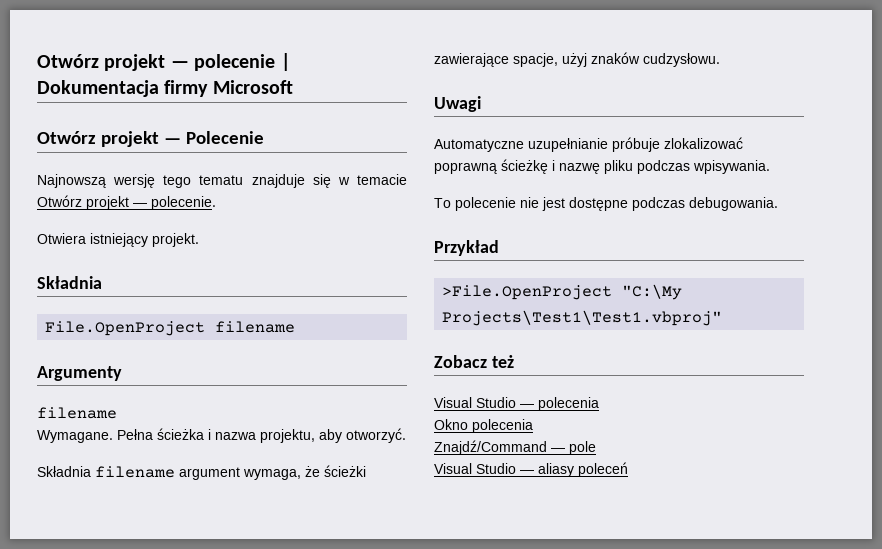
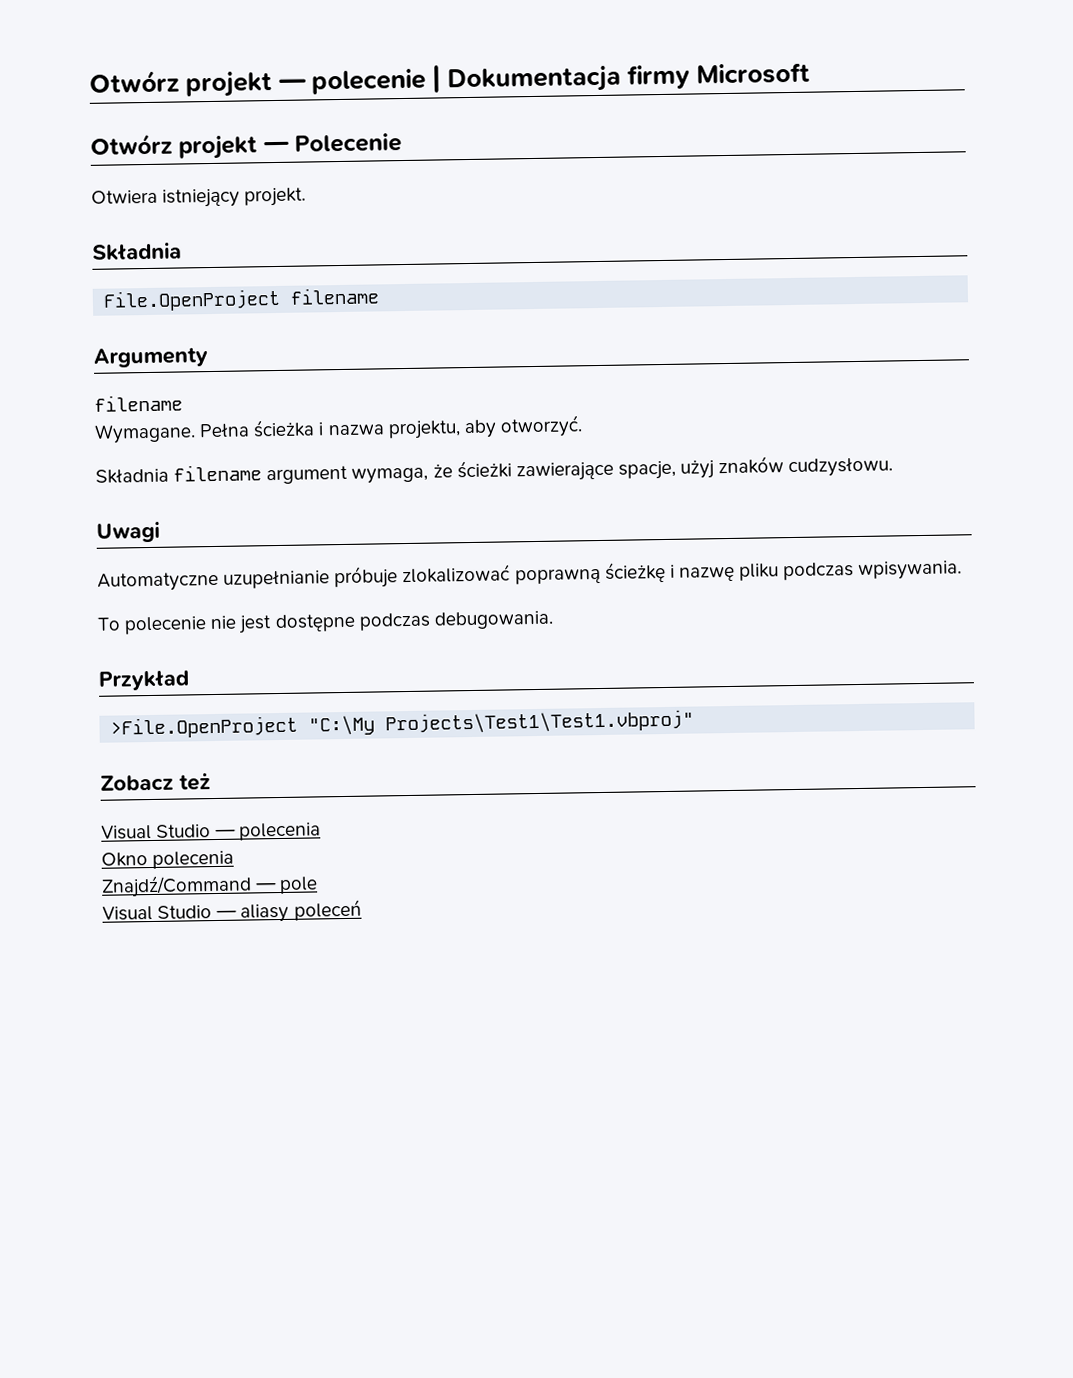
[37,174,408,188] [37,195,216,210] // Najnowszą wersję tego tematu znajduje się w temacie Otwórz projekt — polecenie. -> (402, 143) none

